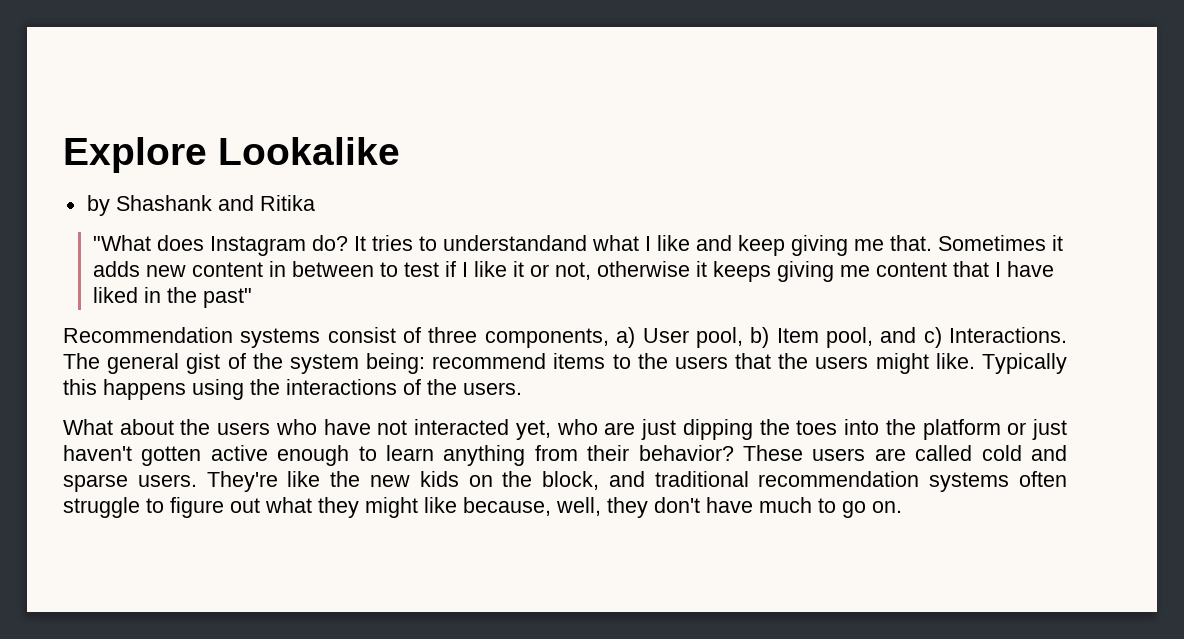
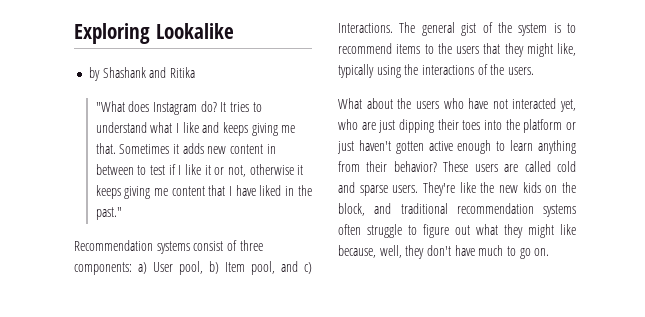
[63,137,207,173] Explore -> [74,23,150,44] Exploring
[442,235,587,251] understandand -> [95,122,147,133] understand
[737,235,785,256] keep -> [223,122,249,136] keeps
[202,288,252,308] past" -> [95,207,122,220] past."
[484,328,609,348] components, -> [74,262,132,275] components:
[366,353,426,374] being: -> [553,23,576,33] is to
[778,353,1067,374] [63,379,186,400] the users might like. Typically this happens -> [504,43,576,57] [338,64,374,78] they might like, typically
[759,419,790,435] the -> [437,119,459,130] their

